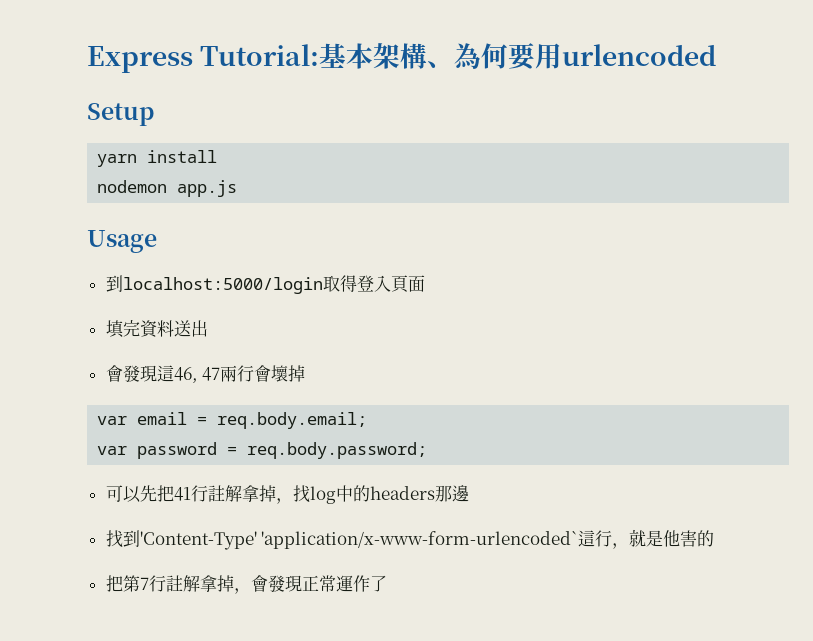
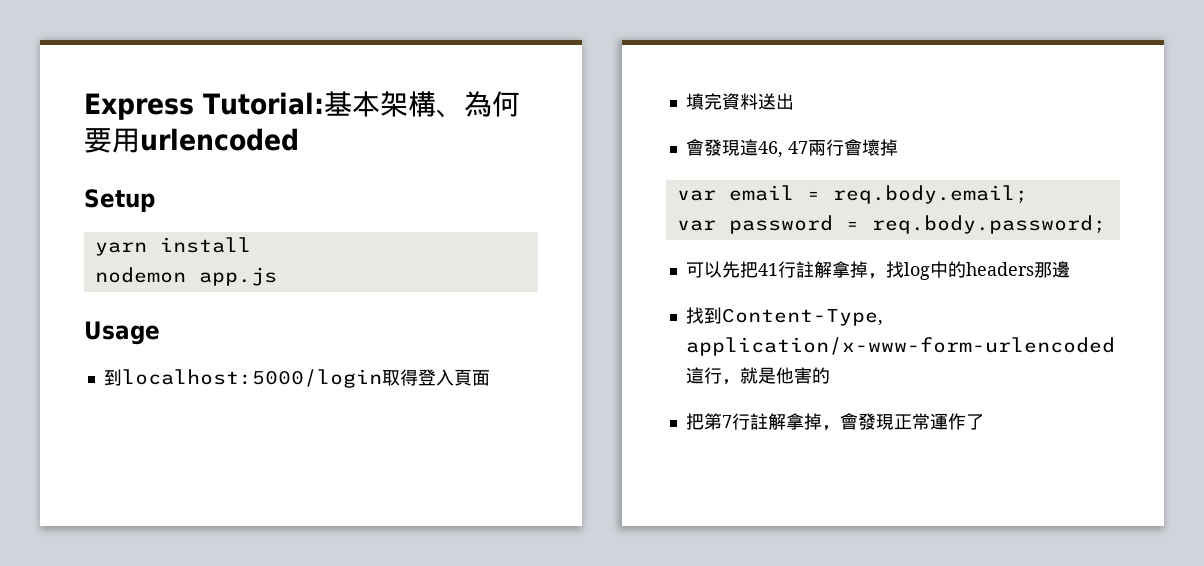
[139,531,579,550] 'Content-Type' 'application/x-www-form-urlencoded` -> [721,308,883,326] [685,337,1115,356] Content-Type, application/x-www-form-urlencoded

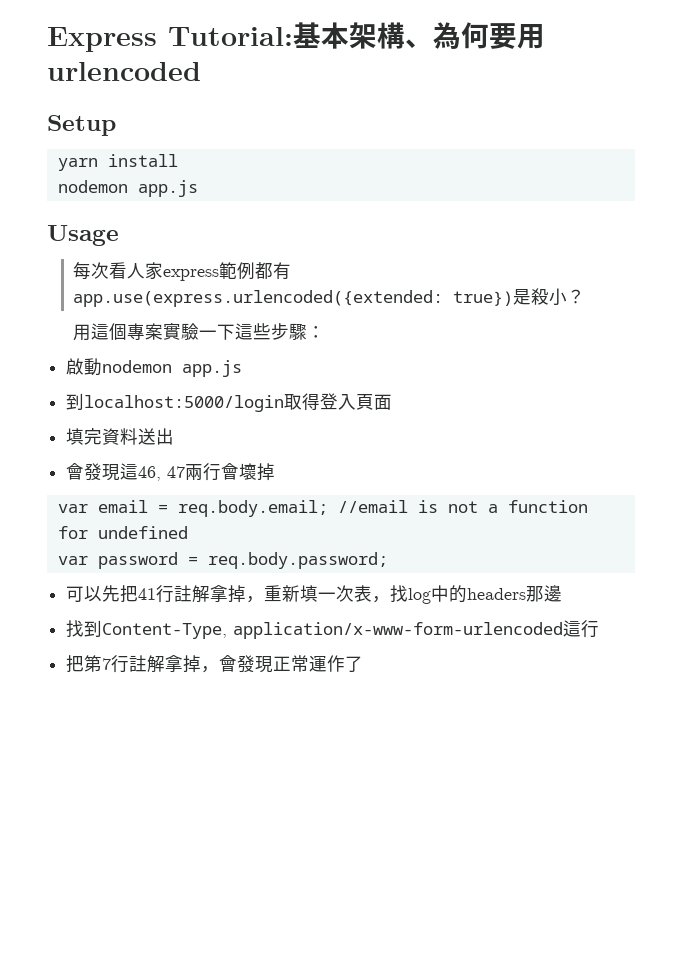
(160, 333) none -> [73,262,292,281] [73,288,586,307] [73,323,326,341] [66,358,243,377] // 每次看人家express範例都有app.use(express.urlencoded({extended: true})是殺小？ // 用這個專案實驗一下這些步驟： // 啟動nodemon app.js
(1028, 194) none -> [337,500,588,513] [57,526,188,539] //email is not a function for undefined
(886, 276) none -> [264,585,391,603] 重新填一次表，
[721,367,830,385] ，就是他害的 -> (600, 629) none

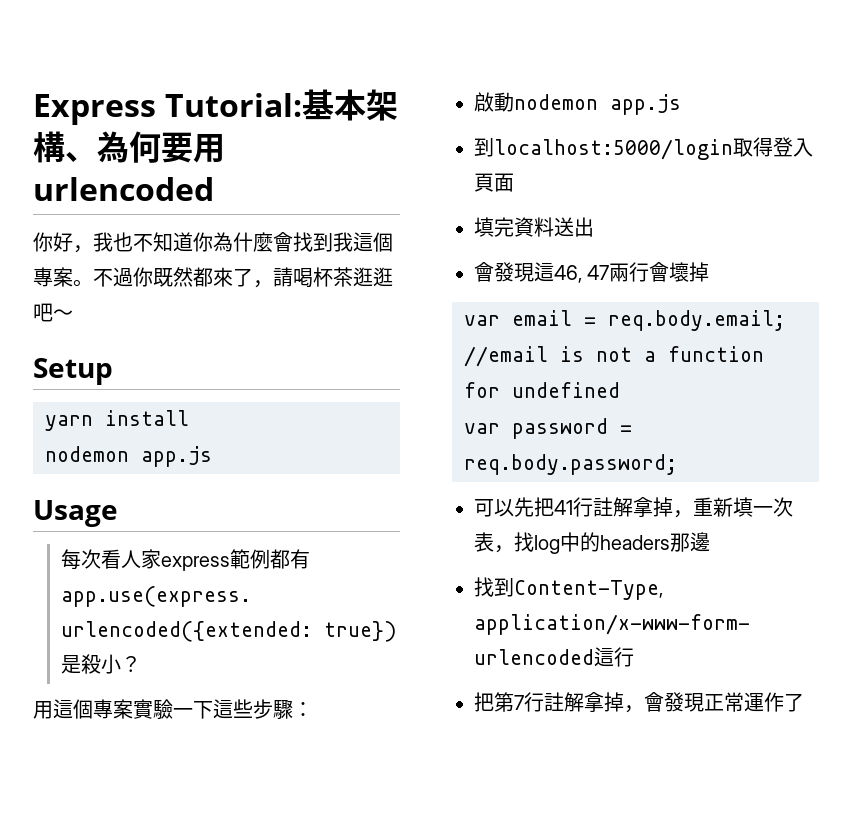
(201, 71) none -> [33,232,393,253] [33,267,393,288] [33,303,73,322] // 你好，我也不知道你為什麼會找到我這個專案。不過你既然都來了，請喝杯茶逛逛吧～

